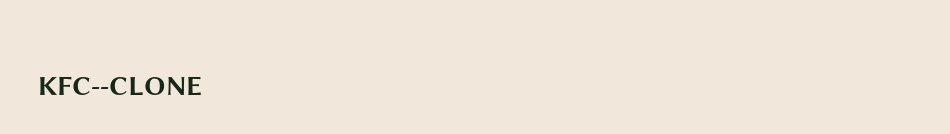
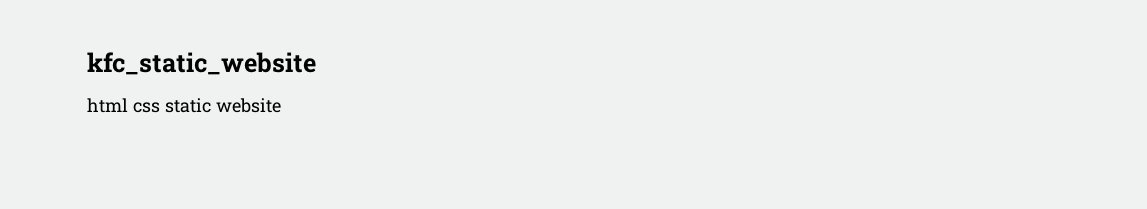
[38,76,202,96] KFC--CLONE -> [87,52,316,75] [87,98,281,113] kfc_static_website // html css static website

